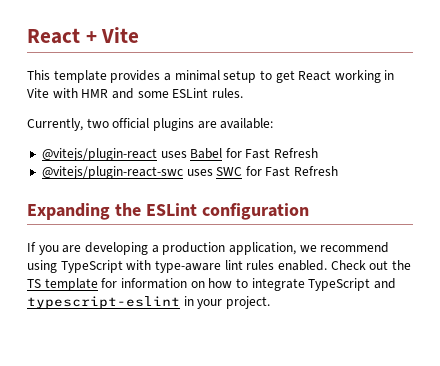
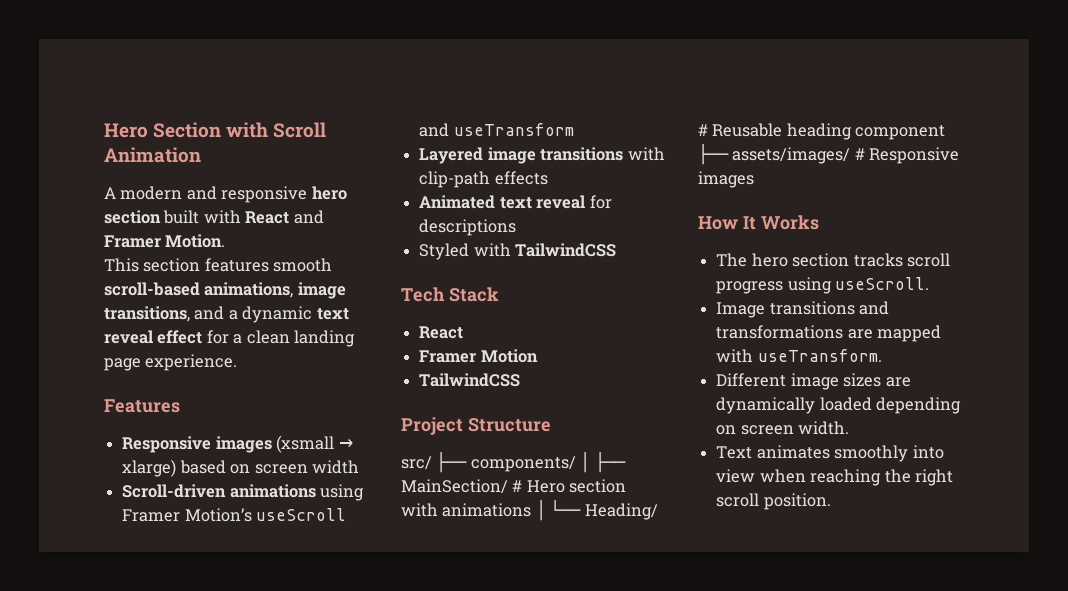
[27,27,140,44] [27,70,395,83] [27,88,243,99] [27,118,274,131] [41,148,319,161] [41,166,339,179] [27,203,309,220] [27,242,390,255] [27,260,411,273] [27,278,396,291] [27,296,270,309] React + Vite // This template provides a minimal setup to get React working in Vite with HMR and some ESLint rules. // Currently, two official plugins are available: // @vitejs/plugin-react uses Babel for Fast Refresh // @vitejs/plugin-react-swc uses SWC for Fast Refresh // Expanding the ESLint configuration // If you are developing a production application, we recommend using TypeScript with type-aware lint rules enabled. Check out the TS template for information on how to integrate TypeScript and typescript-eslint in your project. -> [104,122,327,138] [104,147,201,163] [104,186,347,203] [104,210,324,224] [104,234,226,248] [104,258,333,272] [104,282,346,299] [104,306,349,323] [104,330,356,347] [104,354,238,371] [104,399,180,413] [122,435,353,453] [122,459,359,477] [122,484,365,501] [122,508,347,522] [419,123,574,137] [419,147,665,164] [419,171,548,188] [419,195,612,209] [419,219,517,236] [419,243,617,260] [401,287,499,302] [419,326,464,339] [419,349,538,363] [419,373,521,387] [401,417,551,435] [401,452,626,473] [401,479,627,494] [401,500,658,521] [698,123,946,140] [698,144,960,165] [698,171,754,188] [698,215,819,230] [716,253,950,267] [716,277,930,294] [716,301,890,318] [716,325,942,342] [716,349,882,363] [716,373,911,390] [716,397,962,414] [716,421,850,435] [716,445,944,462] [716,469,953,486] [716,493,831,510] Hero Section with Scroll Animation // A modern and responsive hero section built with React and Framer Motion. // This section features smooth scroll-based animations, image transitions, and a dynamic text reveal effect for a clean landing page experience. // Features // Responsive images (xsmall → xlarge) based on screen width // Scroll-driven animations using Framer Motion’s useScroll and useTransform // Layered image transitions with clip-path effects // Animated text reveal for descriptions // Styled with TailwindCSS // Tech Stack // React // Framer Motion // TailwindCSS // Project Structure // src/ ├── components/ │ ├── MainSection/ # Hero section with animations │ └── Heading/ # Reusable heading component ├── assets/images/ # Responsive images // How It Works // The hero section tracks scroll progress using useScroll. // Image transitions and transformations are mapped with useTransform. // Different image sizes are dynamically loaded depending on screen width. // Text animates smoothly into view when reaching the right scroll position.

